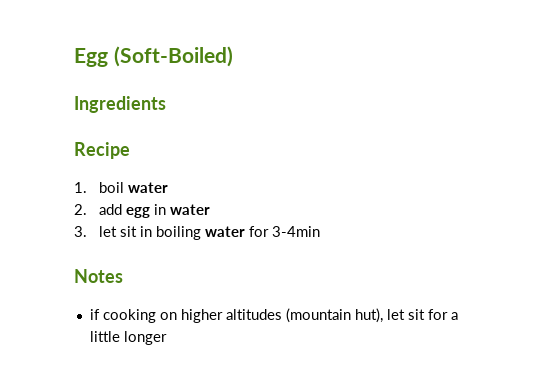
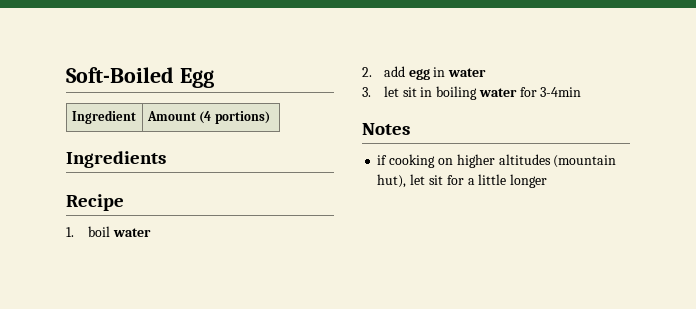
(74, 57) none -> [66,67,174,83] Soft-Boiled
[113,46,233,67] (Soft-Boiled) -> [71,110,136,124] [146,111,270,124] // Ingredient | Amount (4 portions)

